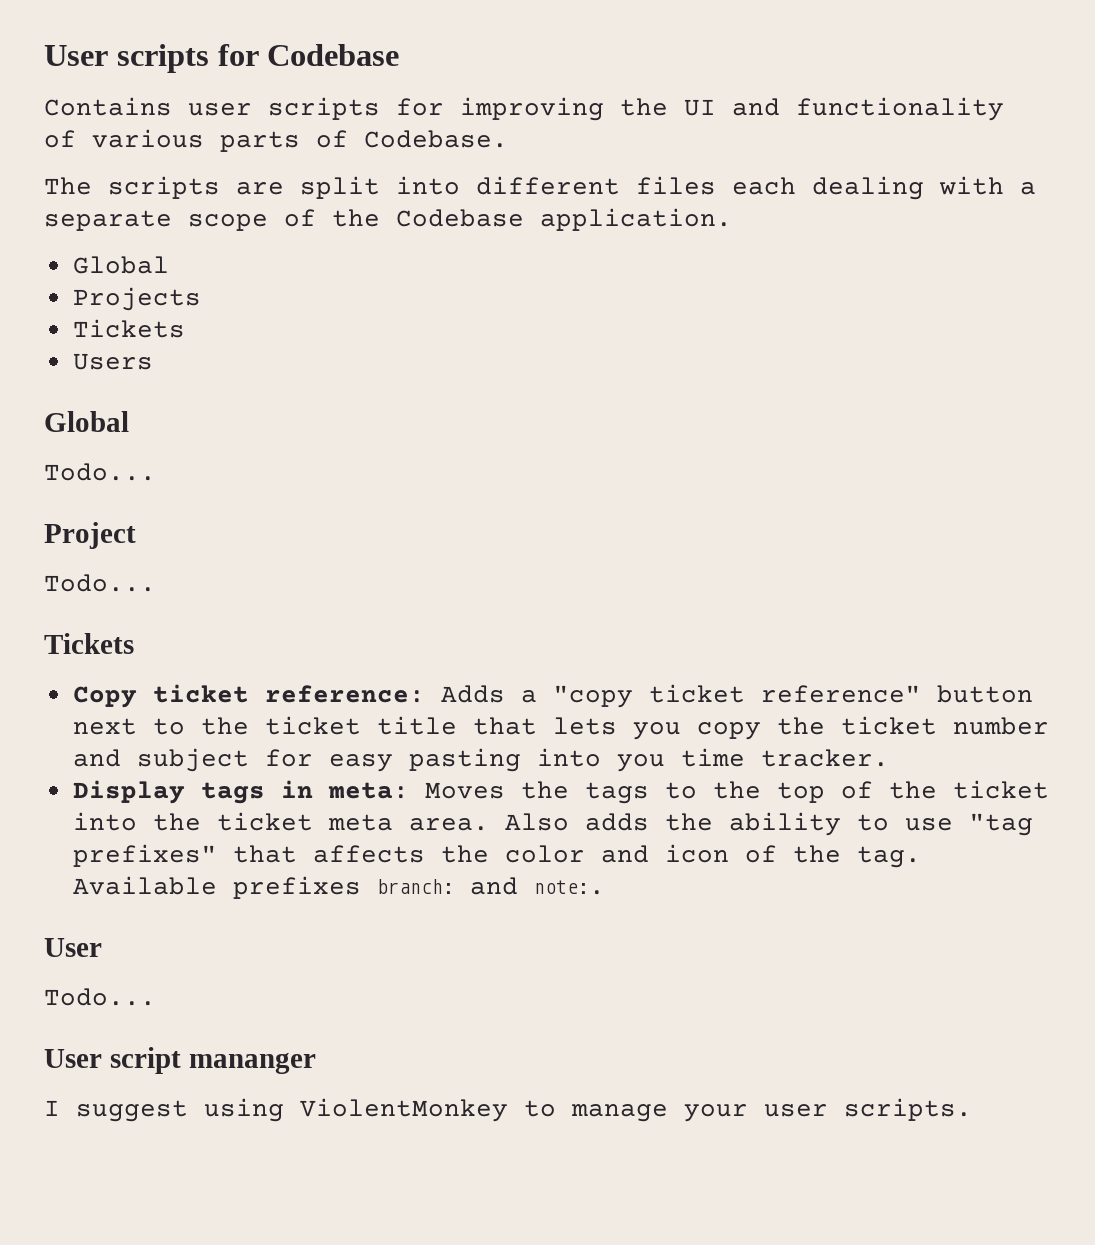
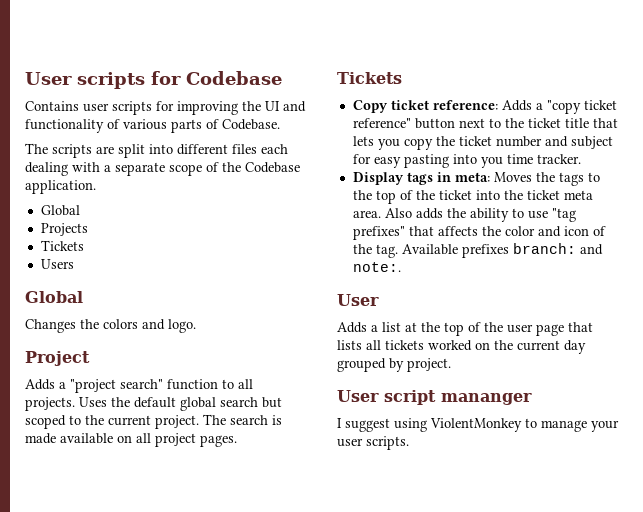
[44,463,156,481] [44,522,136,549] [44,574,156,592] Todo... // Project // Todo... -> [25,319,196,333] [25,351,90,366] [25,379,253,393] [25,397,282,411] [25,414,282,429] [25,433,237,447] Changes the colors and logo. // Project // Adds a "project search" function to all projects. Uses the default global search but scoped to the current project. The search is made available on all project pages.
[44,988,156,1006] Todo... -> [337,322,593,336] [337,340,586,354] [337,358,451,372] Adds a list at the top of the user page that lists all tickets worked on the current day grouped by project.

